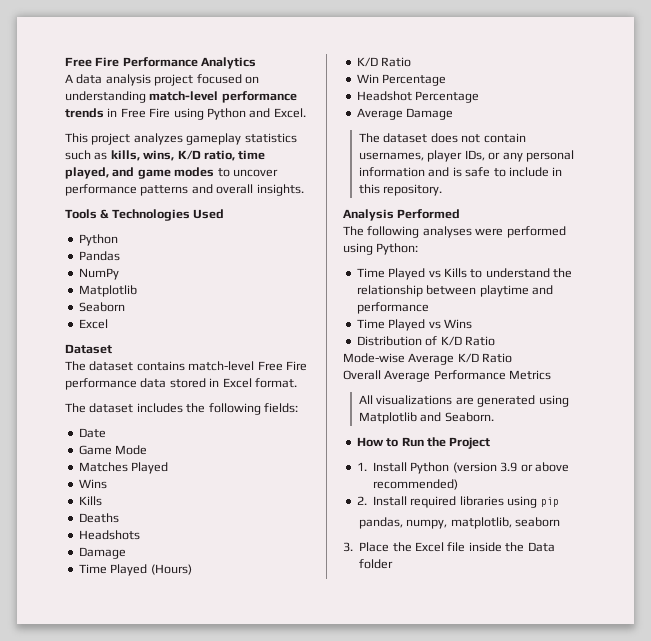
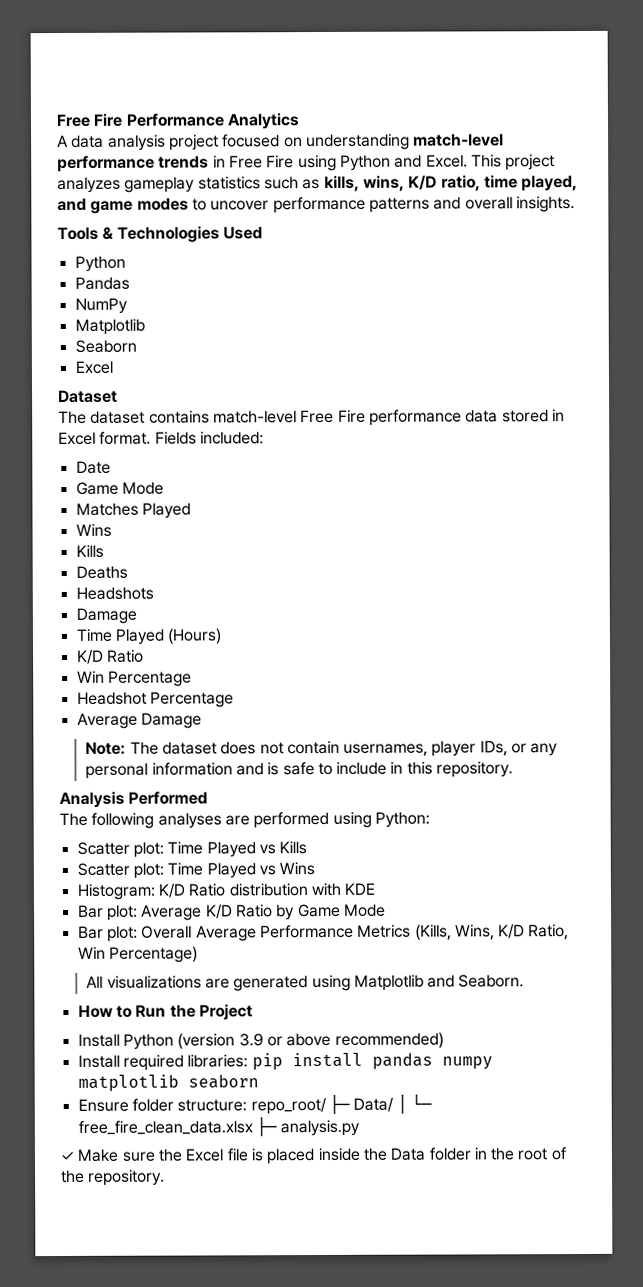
(306, 113) // -> (468, 161) none
[65,403,298,415] // The dataset includes the following fields: -> [154,431,264,445] Fields included:
(454, 114) none -> [85,741,127,755] Note:
[475,228,504,236] were -> [224,815,250,826] are
(419, 249) none -> [76,841,164,858] Scatter plot:
[470,268,572,278] [356,285,553,297] [356,302,429,314] to understand the relationship between playtime and performance // -> [76,862,164,879] // Scatter plot:
[356,336,495,346] [343,353,513,365] [343,370,552,382] Distribution of K/D Ratio // Mode-wise Average K/D Ratio // Overall Average Performance Metrics -> [76,882,376,900] [77,903,386,921] [77,924,570,942] [77,946,198,963] Histogram: K/D Ratio distribution with KDE // Bar plot: Average K/D Ratio by Game Mode // Bar plot: Overall Average Performance Metrics (Kills, Wins, K/D Ratio, Win Percentage)
[356,462,367,471] 1. -> (253, 1012) none
[356,496,367,505] 2. -> (444, 1040) none
[459,496,538,508] libraries using -> [187,1054,249,1068] libraries:
[359,517,561,529] [343,542,390,552] // pandas, numpy, matplotlib, seaborn // 3. Place -> [291,1052,493,1070] [77,1074,259,1092] [77,1093,432,1115] [77,1116,361,1137] [60,1148,155,1162] install pandas numpy matplotlib seaborn // Ensure folder structure: repo_root/ ├─ Data/ │ └─ free_fire_clean_data.xlsx ├─ analysis.py // ✓ Make sure
(466, 547) none -> [250,1148,315,1165] is placed
(394, 564) none -> [473,1147,567,1161] [61,1169,166,1186] in the root of the repository.

